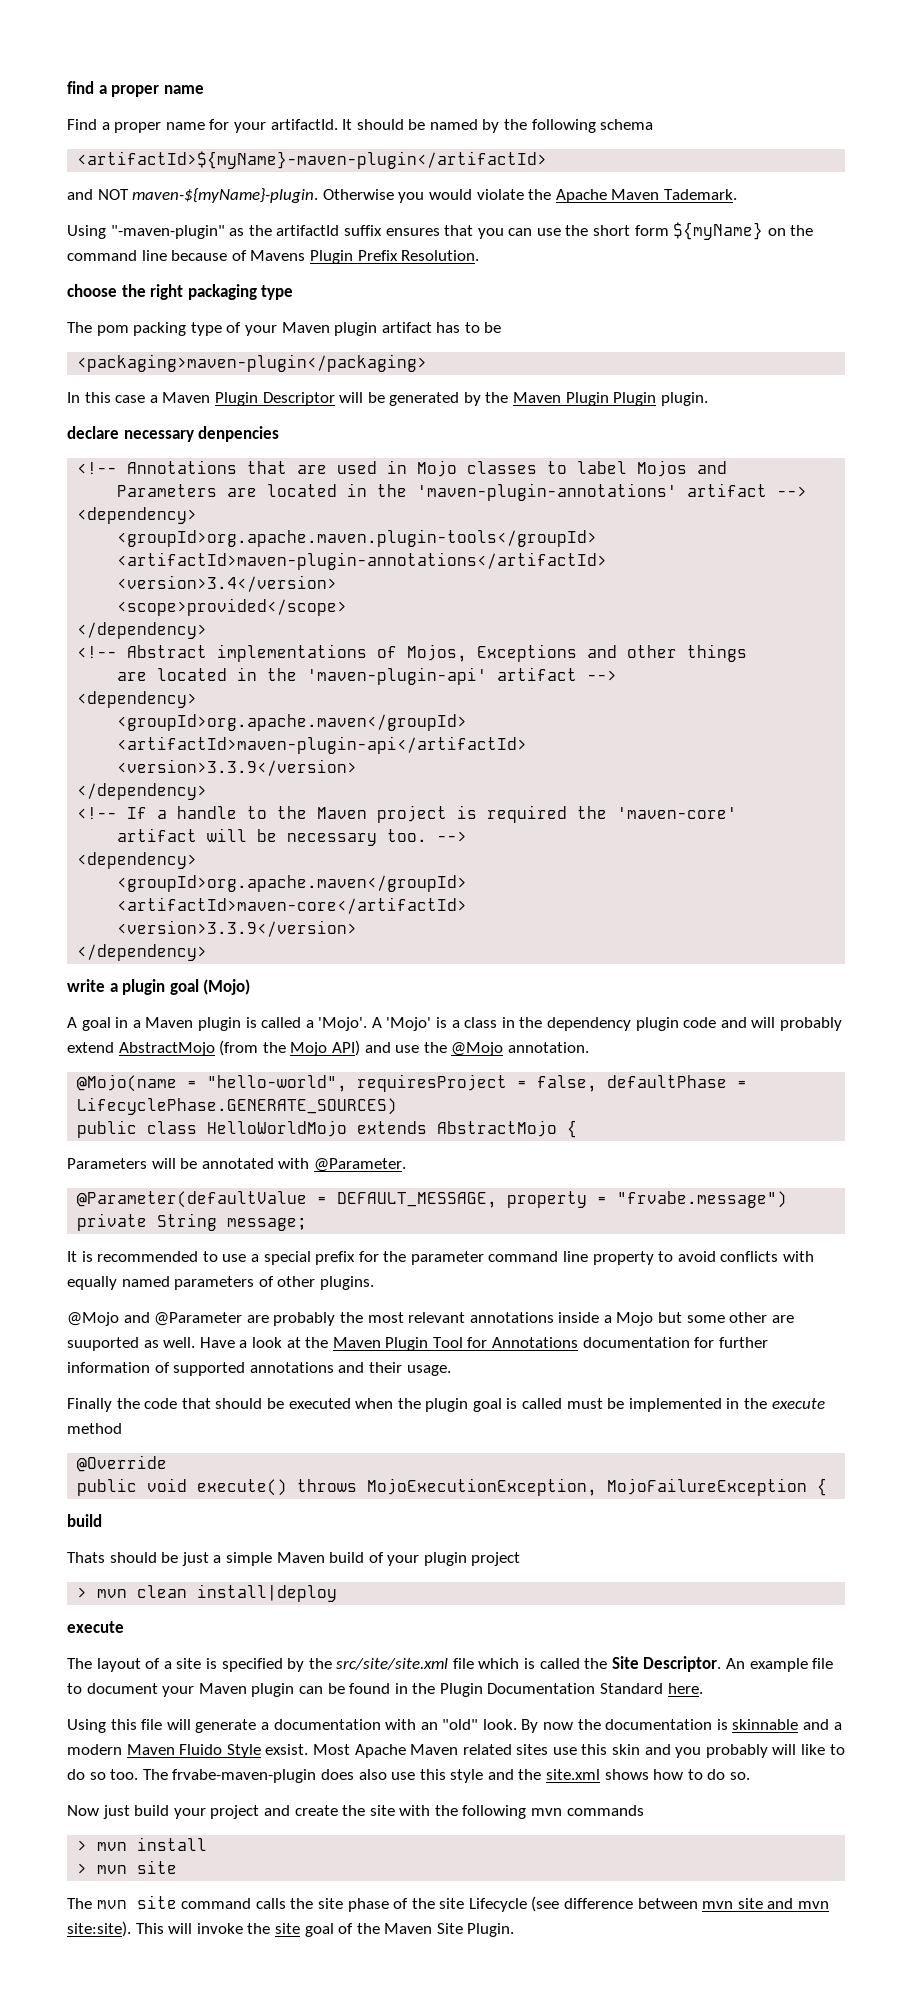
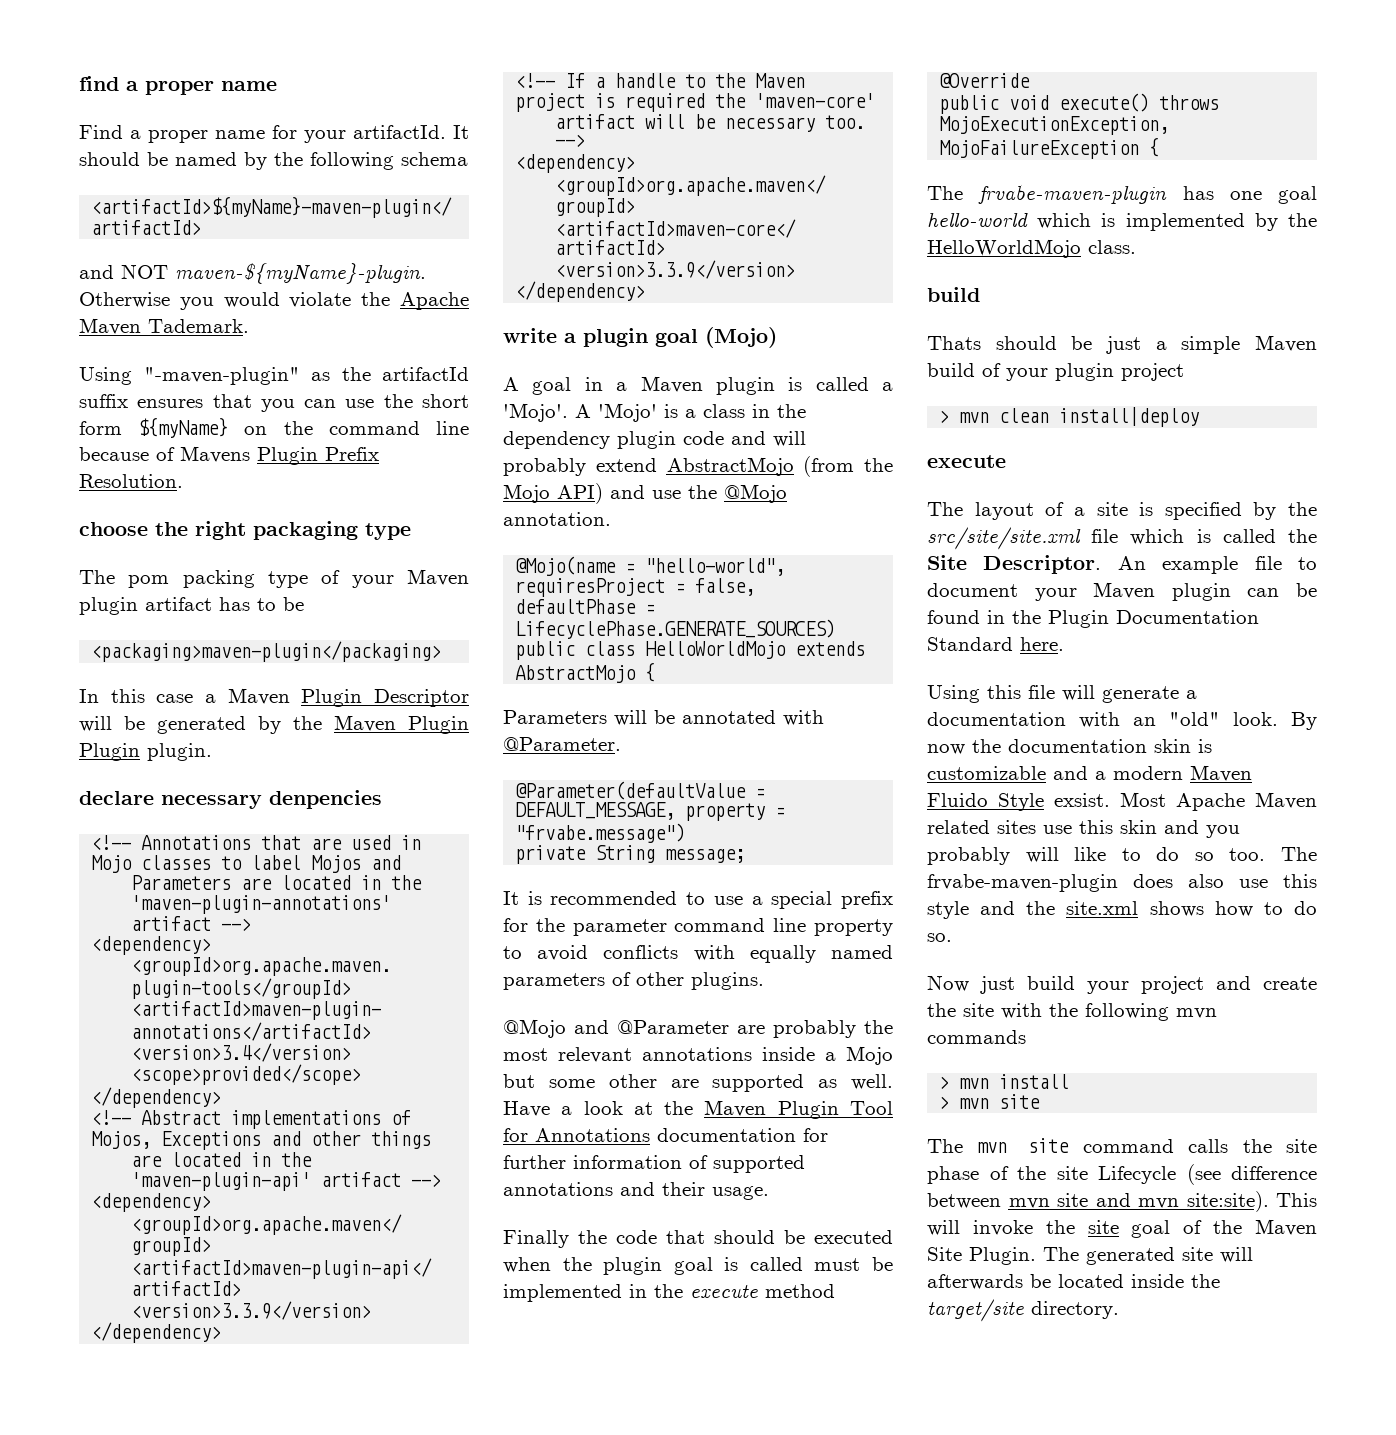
[67,1337,139,1351] suuported -> [712,1074,805,1092] supported
(828, 1487) none -> [927,184,1317,204] [927,212,1317,231] [927,239,1136,258] // The frvabe-maven-plugin has one goal hello-world which is implemented by the HelloWorldMojo class.
[716,1719,799,1730] is skinnable -> [1154,739,1212,753] [927,766,1046,780] skin is customizable
(515, 1930) none -> [1043,1247,1253,1265] [927,1274,1220,1290] [927,1299,1119,1322] The generated site will afterwards be located inside the target/site directory.

